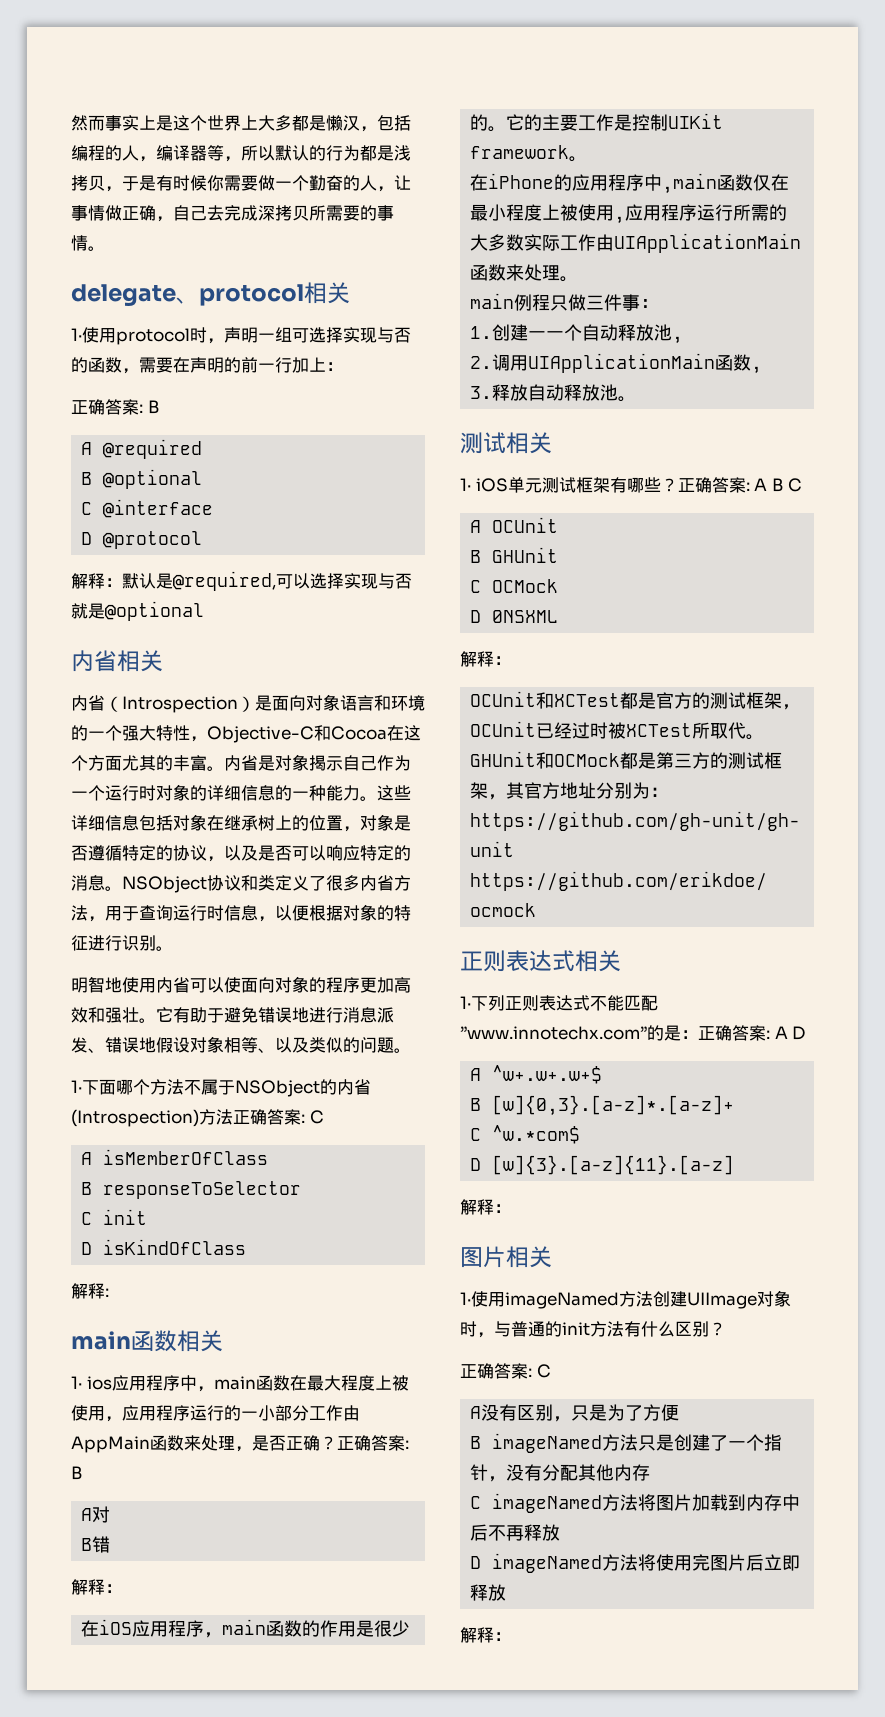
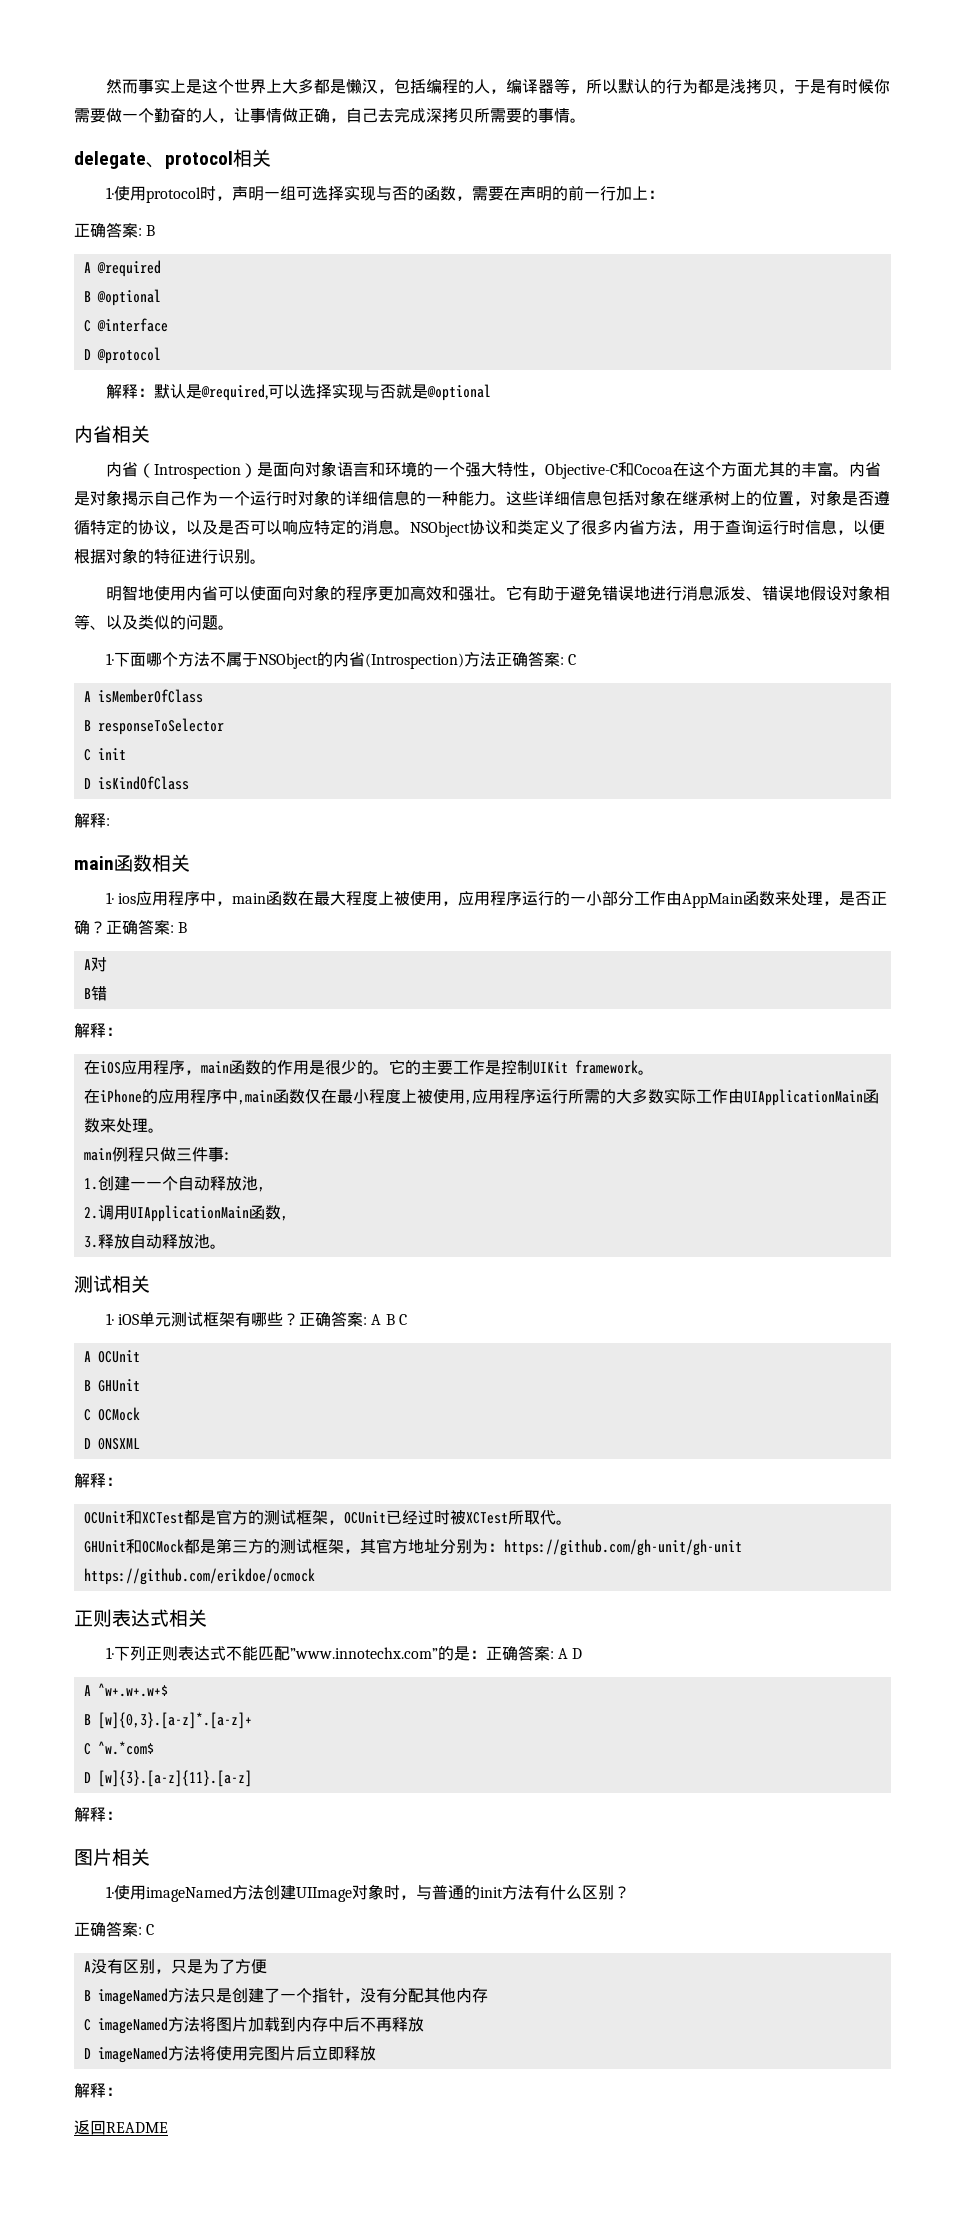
(511, 1636) none -> [74,2120,168,2135] // 返回README

